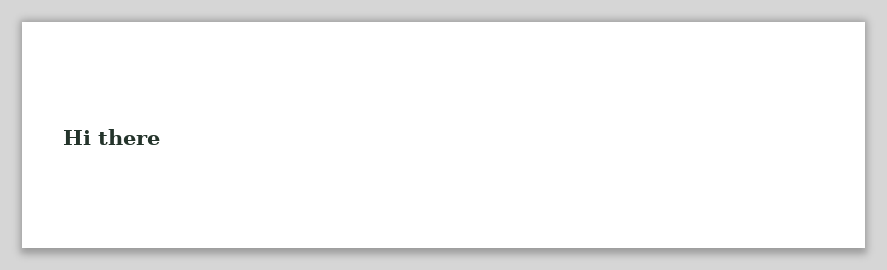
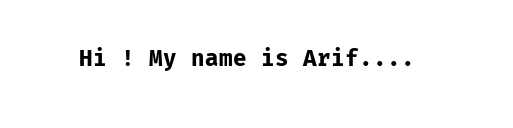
[98,129,160,145] there -> [121,47,415,71] ! My name is Arif....

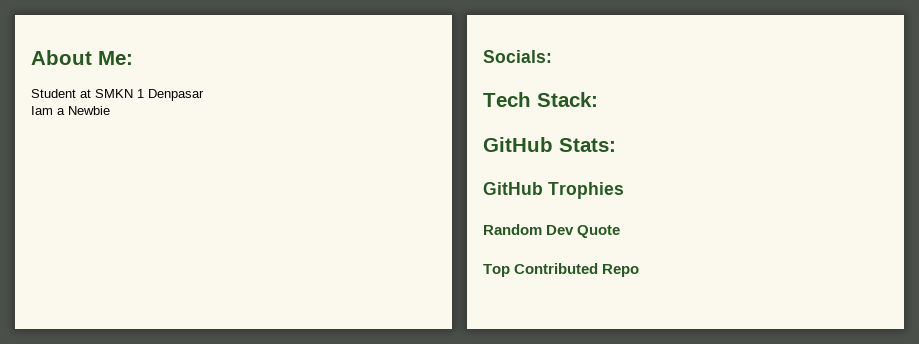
[79,47,415,71] Hi ! My name is Arif.... -> [31,50,133,65] [31,89,204,101] [31,106,110,115] [483,50,552,63] [483,92,598,107] [483,137,616,152] [483,182,624,199] [483,224,621,238] [483,263,640,277] About Me: // Student at SMKN 1 Denpasar // Iam a Newbie // Socials: // Tech Stack: // GitHub Stats: // GitHub Trophies // Random Dev Quote // Top Contributed Repo

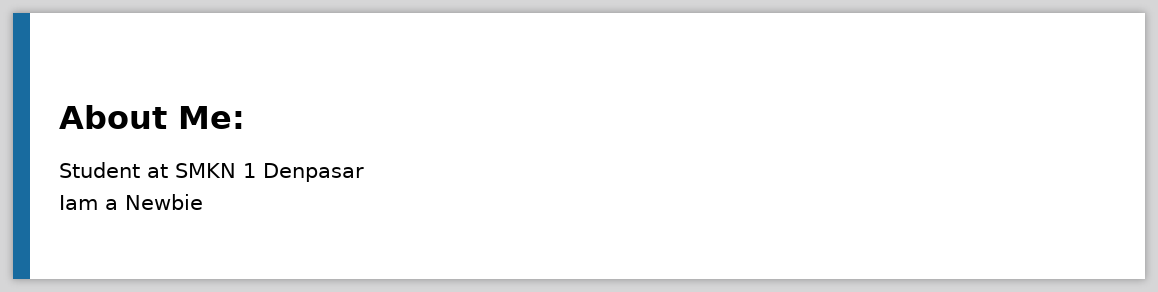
[483,50,552,63] [483,92,598,107] [483,137,616,152] [483,182,624,199] [483,224,621,238] [483,263,640,277] // Socials: // Tech Stack: // GitHub Stats: // GitHub Trophies // Random Dev Quote // Top Contributed Repo -> (203, 202) none

